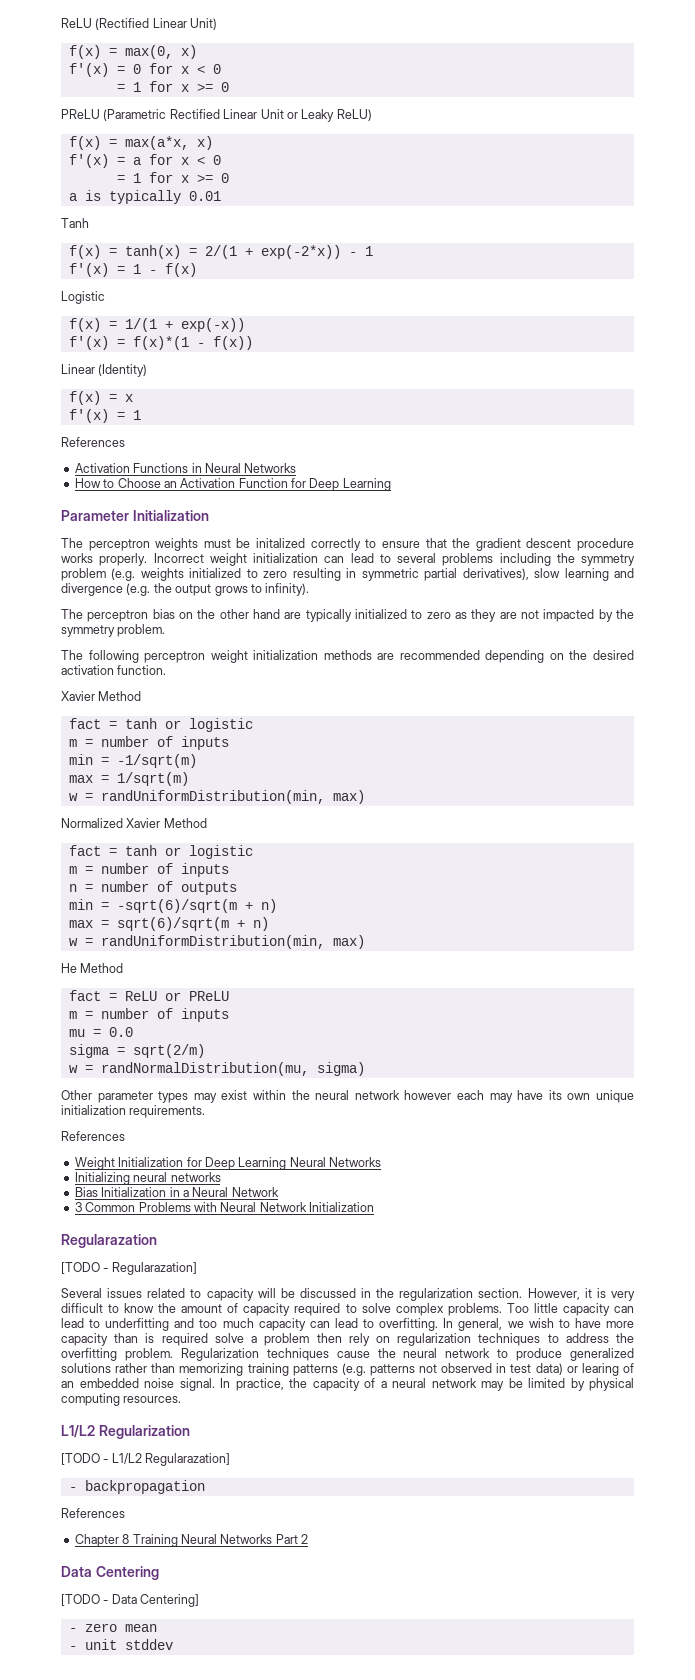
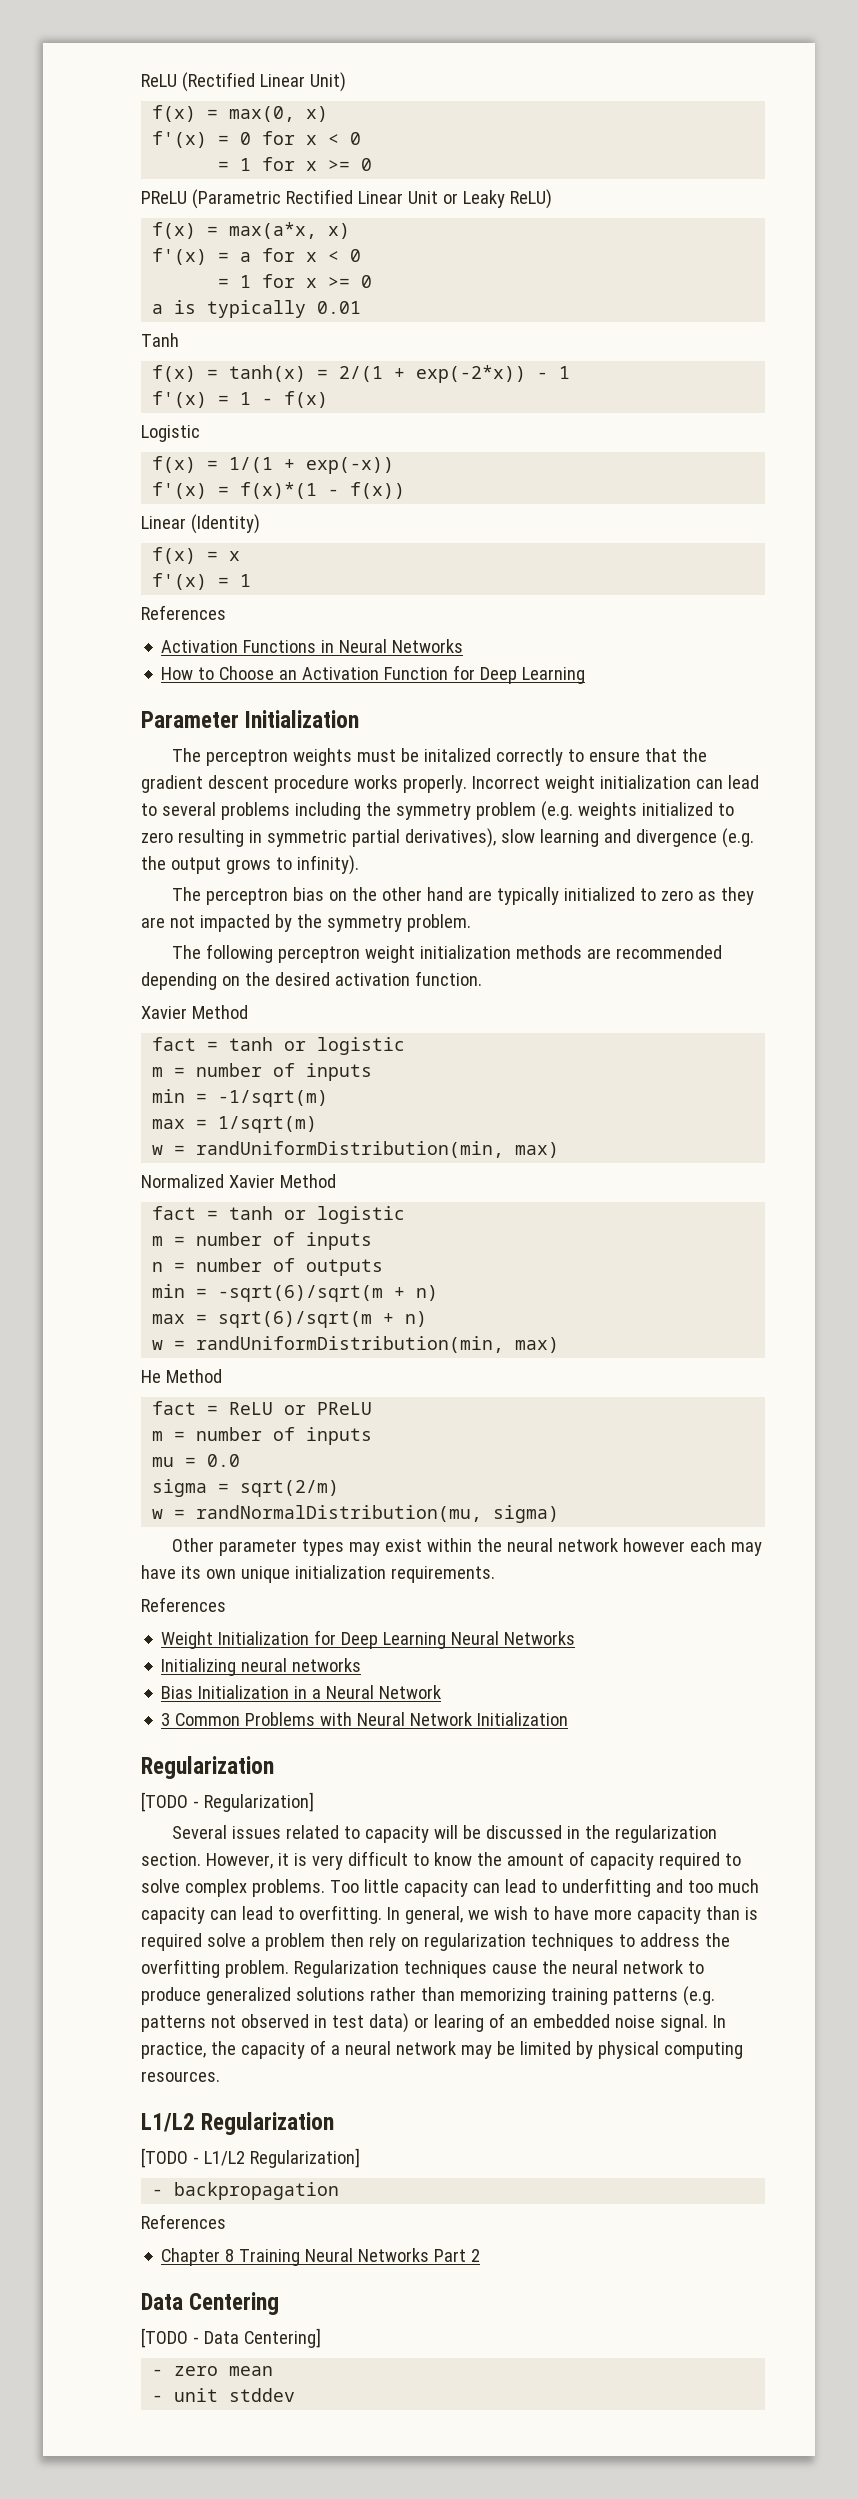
[61,1234,157,1248] [61,1262,197,1275] Regularazation // [TODO - Regularazation] -> [141,1756,274,1779] [141,1792,314,1812] Regularization // [TODO - Regularization]
[145,1453,231,1466] Regularazation] -> [249,2148,360,2168] Regularization]

